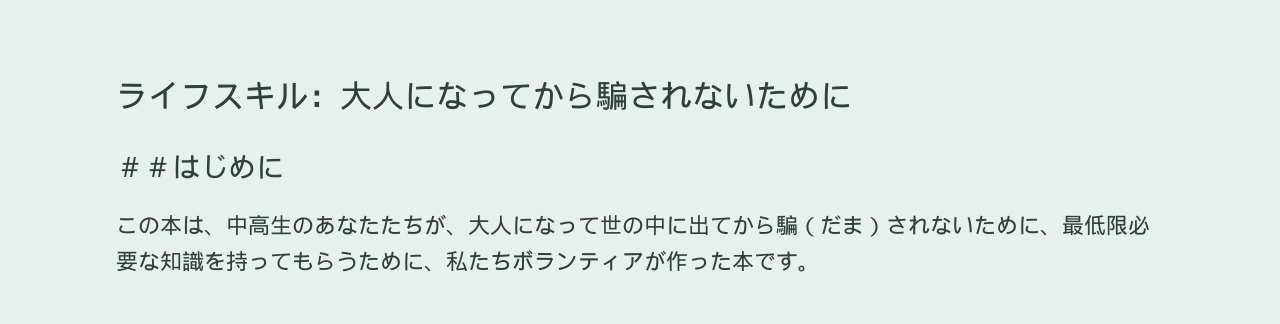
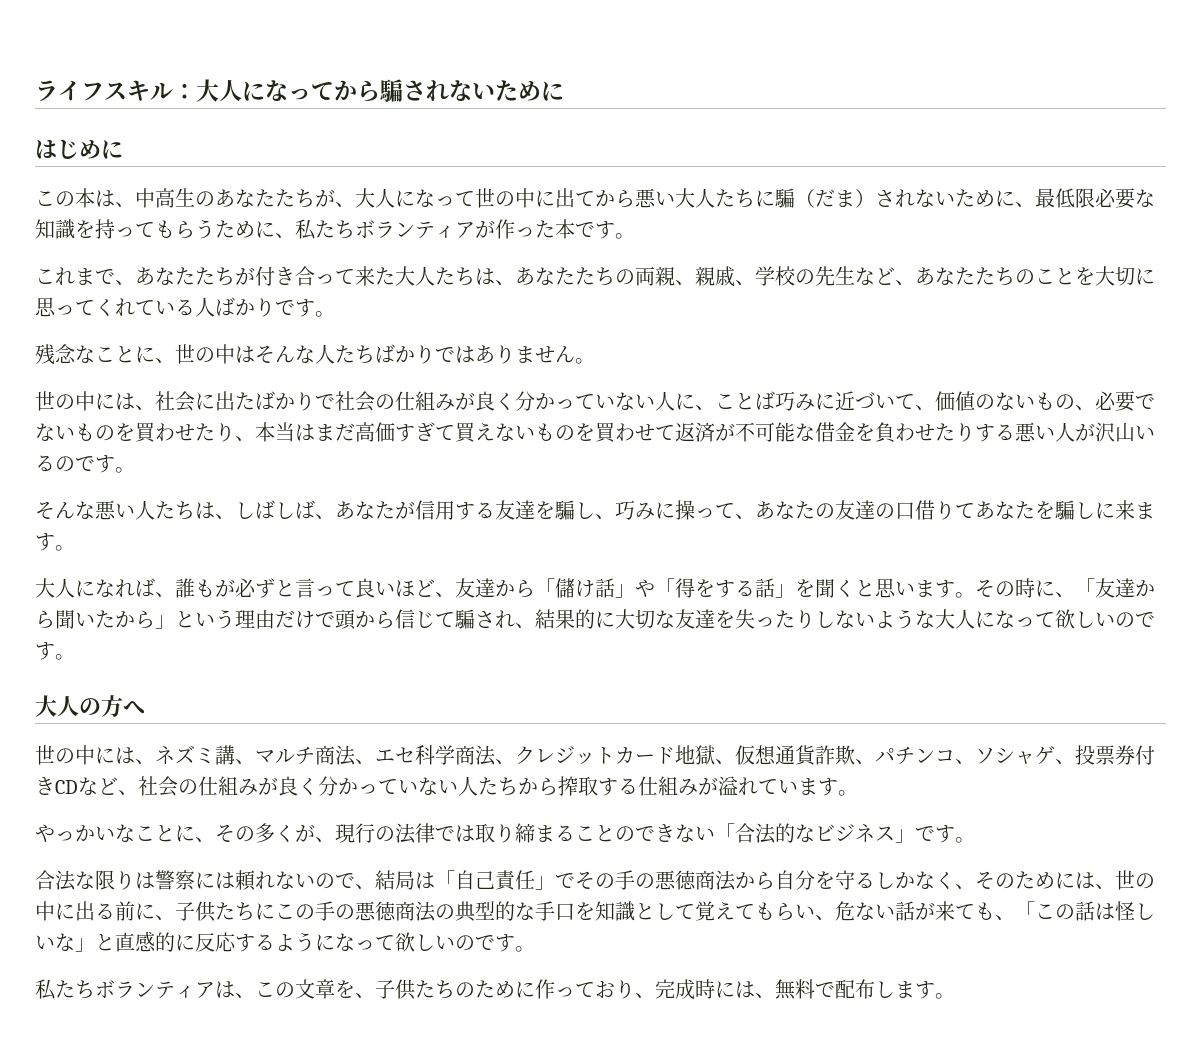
[116,156,172,177] ＃＃ -> (564, 91) none
(776, 225) none -> [635,188,775,208] 悪い大人たちに
(820, 268) none -> [35,266,1155,287] [35,297,335,317] [35,344,595,365] [35,391,1155,412] [35,422,1155,443] [35,455,135,473] [35,500,1155,520] [35,533,75,551] [35,578,1155,598] [35,609,1155,630] [35,642,75,660] [35,695,145,717] [35,745,1155,766] [35,776,858,797] [35,823,975,844] [35,870,1155,891] [35,901,1155,922] [35,931,535,952] [35,979,955,1000] // これまで、あなたたちが付き合って来た大人たちは、あなたたちの両親、親戚、学校の先生など、あなたたちのことを大切に思ってくれている人ばかりです。 // 残念なことに、世の中はそんな人たちばかりではありません。 // 世の中には、社会に出たばかりで社会の仕組みが良く分かっていない人に、ことば巧みに近づいて、価値のないもの、必要でないものを買わせたり、本当はまだ高価すぎて買えないものを買わせて返済が不可能な借金を負わせたりする悪い人が沢山いるのです。 // そんな悪い人たちは、しばしば、あなたが信用する友達を騙し、巧みに操って、あなたの友達の口借りてあなたを騙しに来ます。 // 大人になれば、誰もが必ずと言って良いほど、友達から「儲け話」や「得をする話」を聞くと思います。その時に、「友達から聞いたから」という理由だけで頭から信じて騙され、結果的に大切な友達を失ったりしないような大人になって欲しいのです。 // 大人の方へ // 世の中には、ネズミ講、マルチ商法、エセ科学商法、クレジットカード地獄、仮想通貨詐欺、パチンコ、ソシャゲ、投票券付きCDなど、社会の仕組みが良く分かっていない人たちから搾取する仕組みが溢れています。 // やっかいなことに、その多くが、現行の法律では取り締まることのできない「合法的なビジネス」です。 // 合法な限りは警察には頼れないので、結局は「自己責任」でその手の悪徳商法から自分を守るしかなく、そのためには、世の中に出る前に、子供たちにこの手の悪徳商法の典型的な手口を知識として覚えてもらい、危ない話が来ても、「この話は怪しいな」と直感的に反応するようになって欲しいのです。 // 私たちボランティアは、この文章を、子供たちのために作っており、完成時には、無料で配布します。

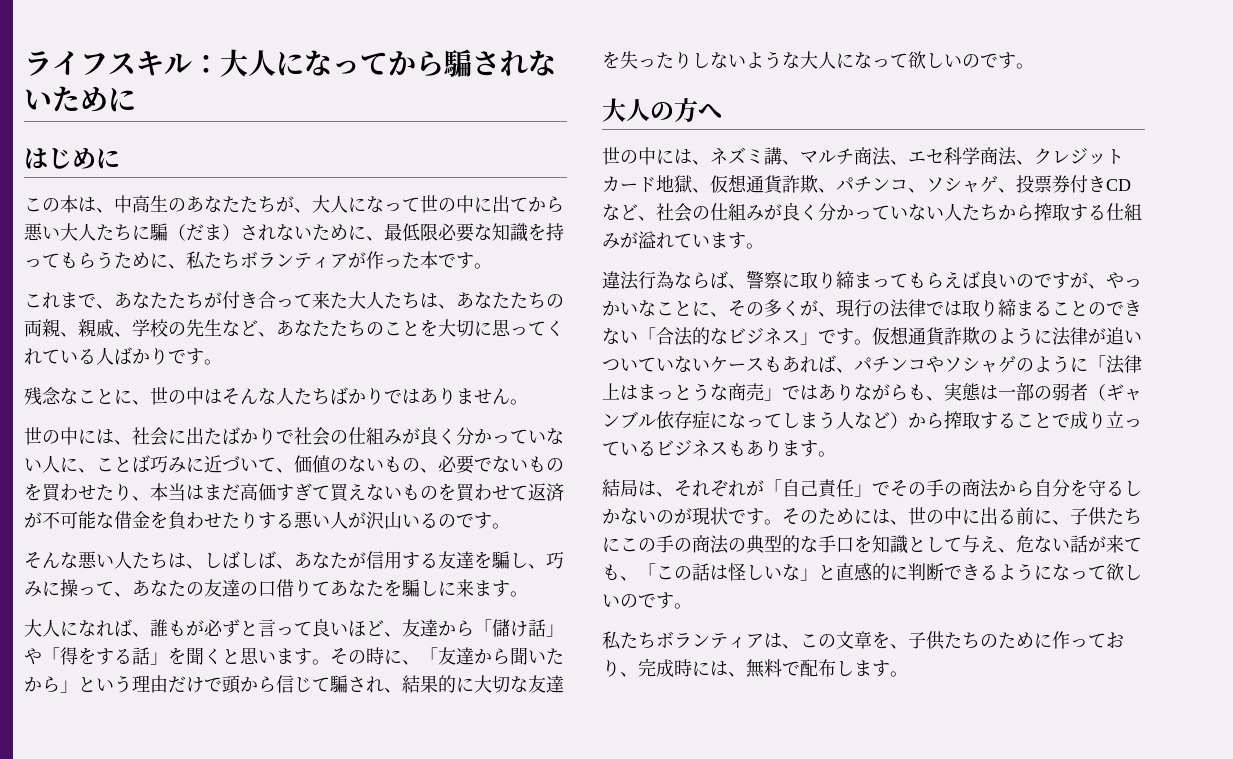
(858, 793) none -> [602,270,1106,290] 違法行為ならば、警察に取り締まってもらえば良いのですが、
[35,870,435,891] // 合法な限りは警察には頼れないので、結局は -> [872,326,1142,346] [602,355,1142,374] [602,383,1142,401] [602,411,1142,429] [602,439,836,457] [602,479,764,497] 仮想通貨詐欺のように法律が追いついていないケースもあれば、パチンコやソシャゲのように「法律上はまっとうな商売」ではありながらも、実態は一部の弱者（ギャンブル依存症になってしまう人など）から搾取することで成り立っているビジネスもあります。 // 結局は、それぞれが
[655,870,696,890] 悪徳 -> (962, 489) none
[935,871,975,889] く、 -> [638,507,782,525] いのが現状です。
[355,901,396,921] 悪徳 -> (692, 545) none
[695,901,815,921] 覚えてもらい -> [962,535,998,553] 与え
[195,932,255,952] 反応す -> [908,563,980,581] 判断でき

